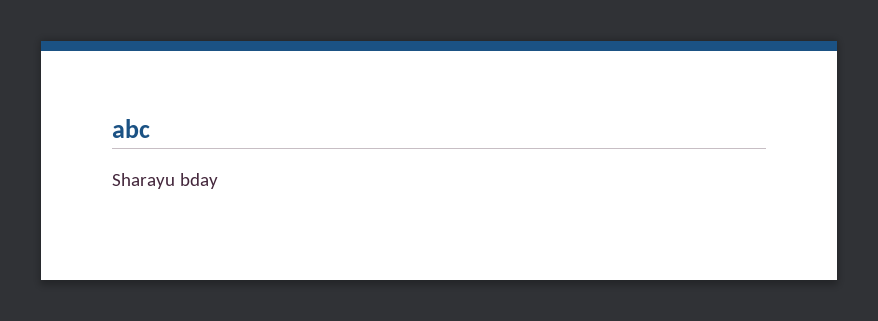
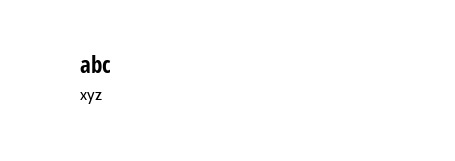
[112,173,218,189] Sharayu bday -> [80,92,102,104] xyz

